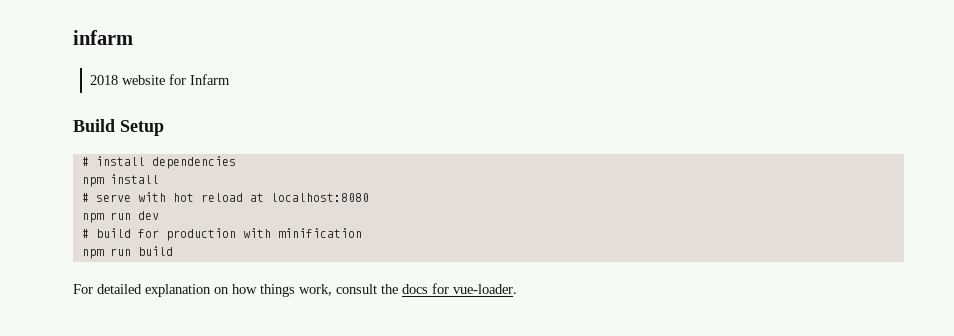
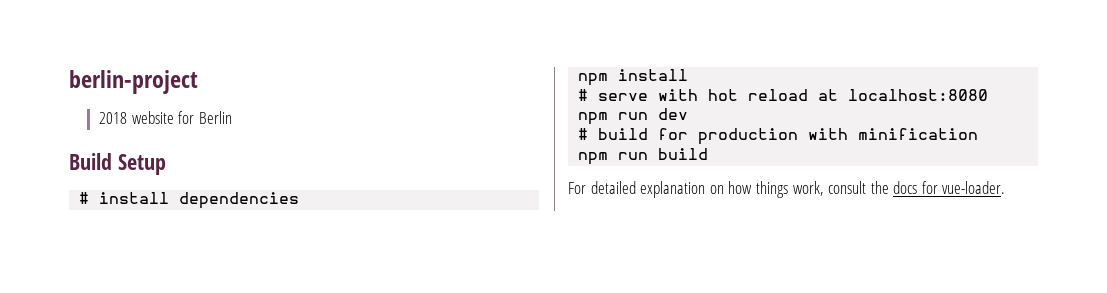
[73,30,133,45] infarm -> [69,70,198,94] berlin-project
[189,74,230,85] Infarm -> [198,111,232,124] Berlin

